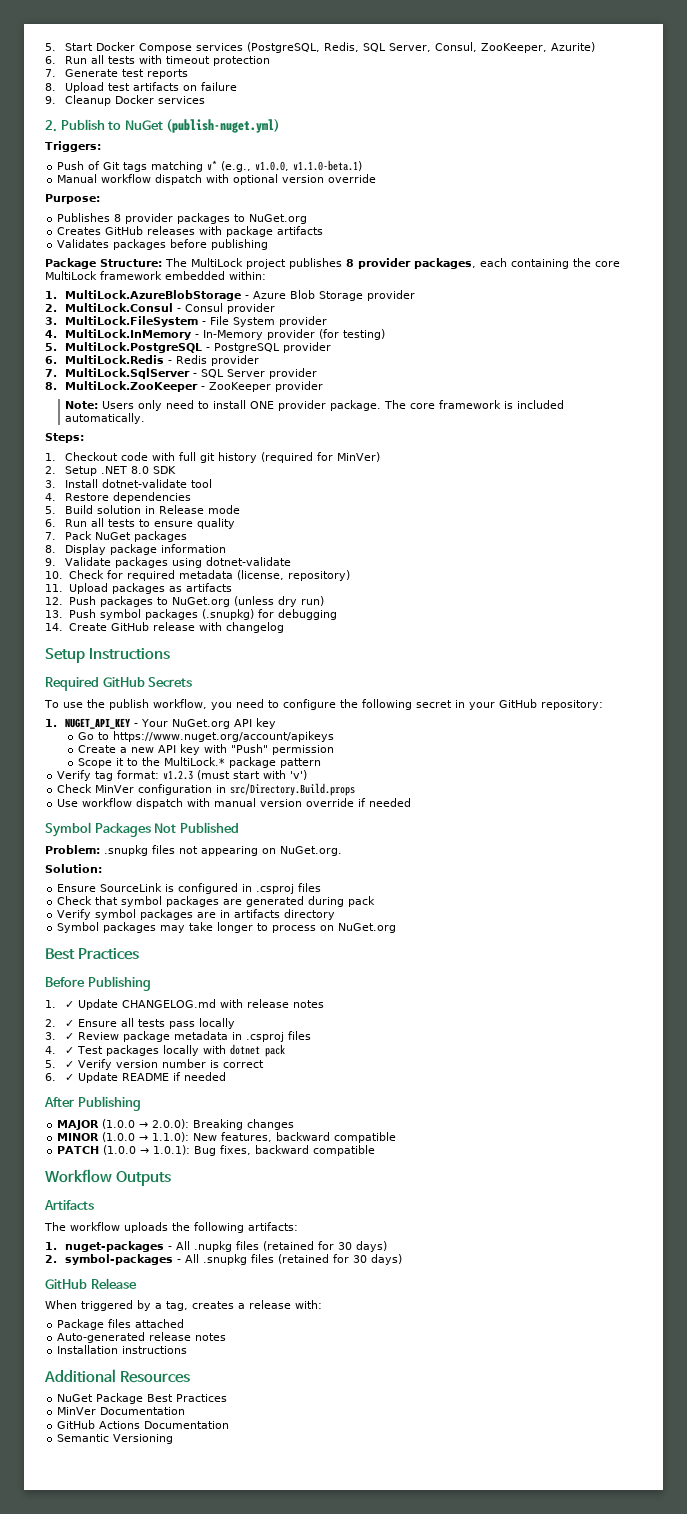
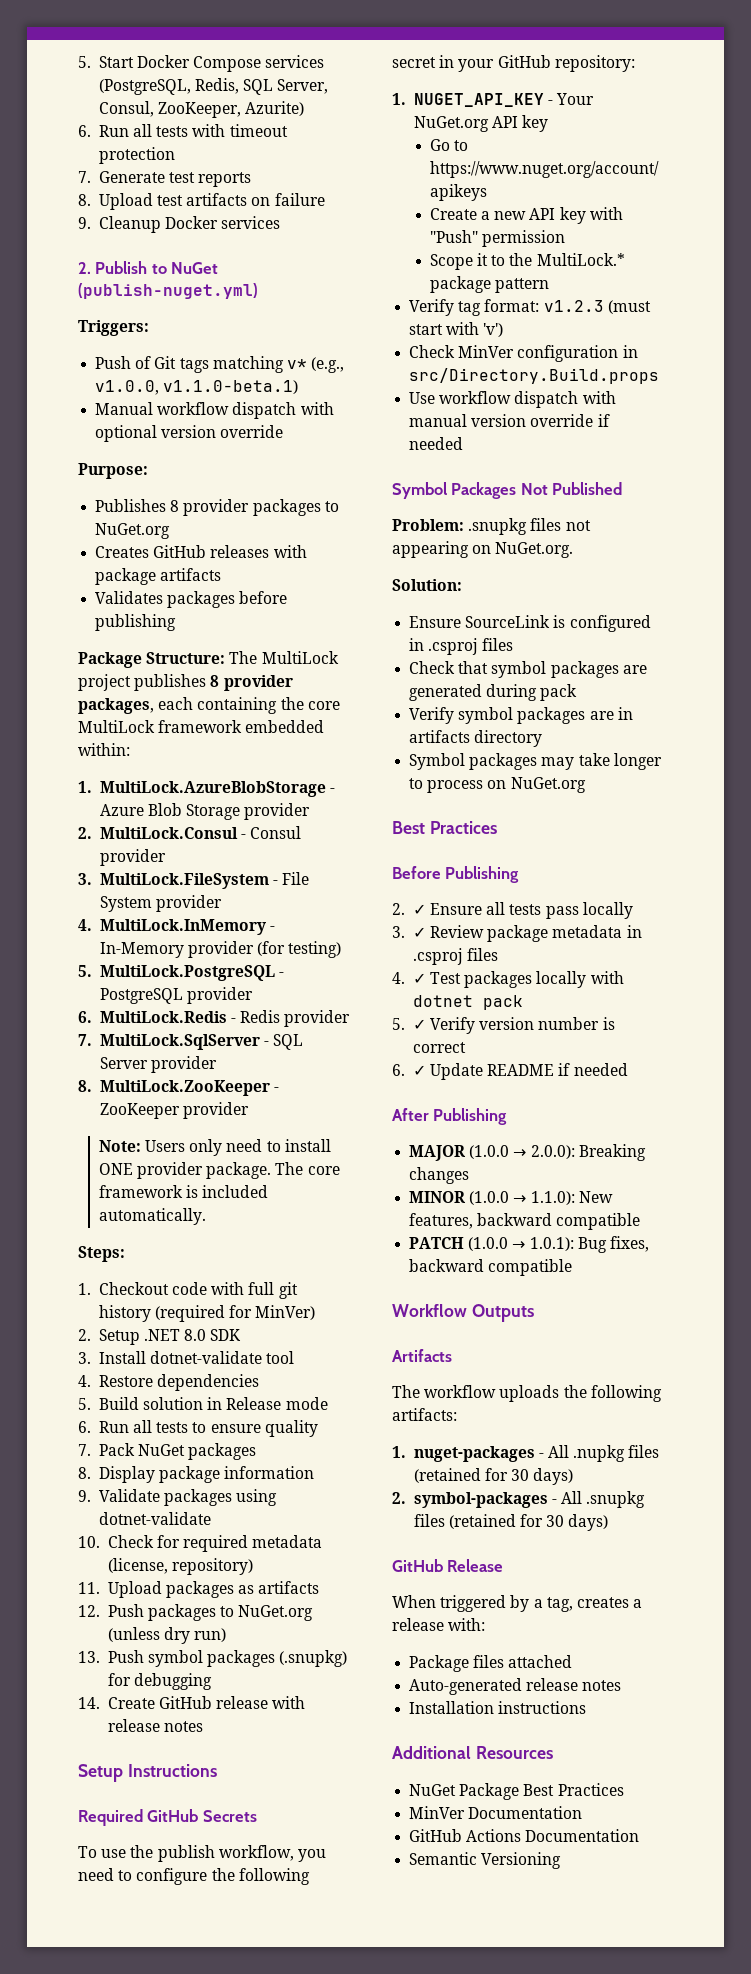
[225,622,284,633] changelog -> [107,1719,203,1732] release notes
[45,999,325,1010] // 1. ✓ Update CHANGELOG.md with release notes -> (520, 874) none

